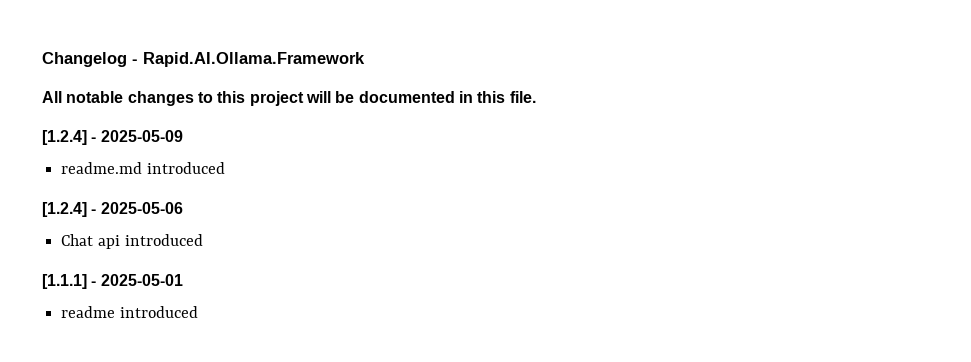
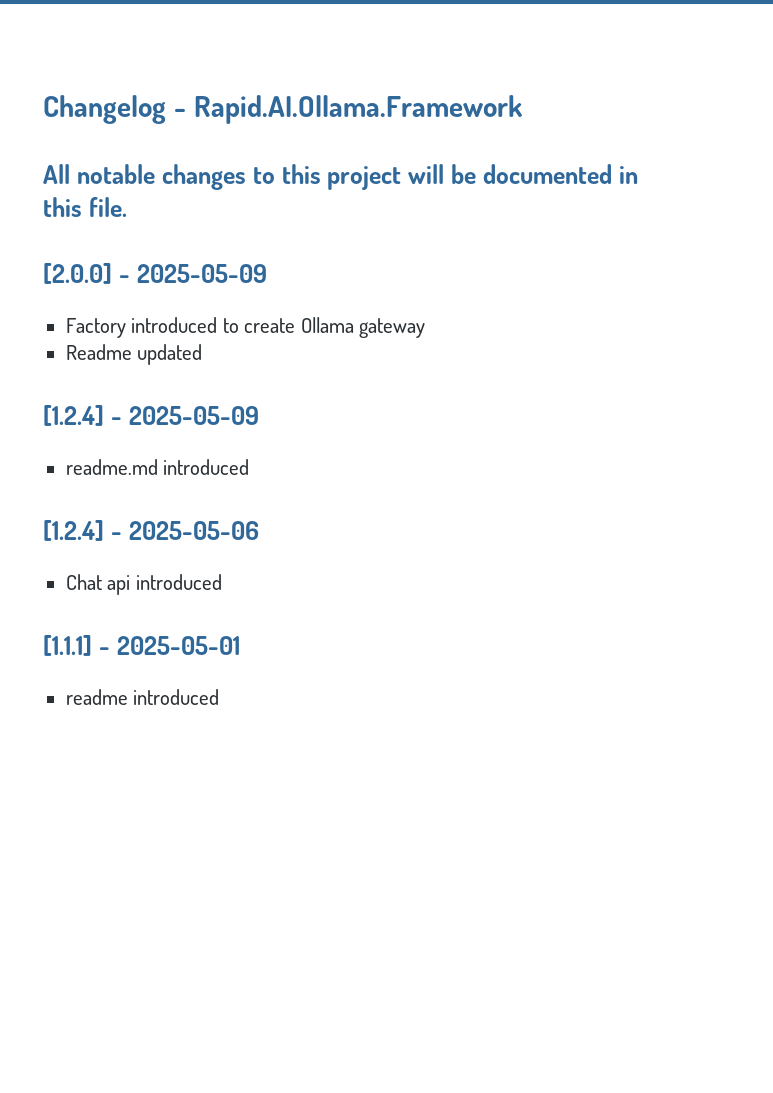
(536, 97) none -> [43,263,267,284] [65,317,426,338] [65,344,203,365] // [2.0.0] - 2025-05-09 // Factory introduced to create Ollama gateway // Readme updated

